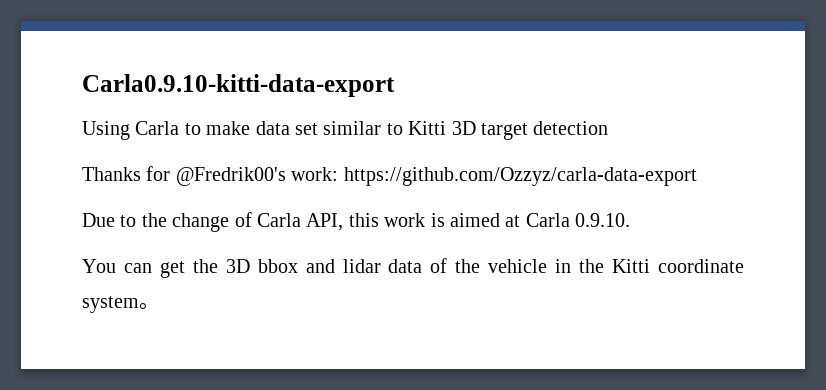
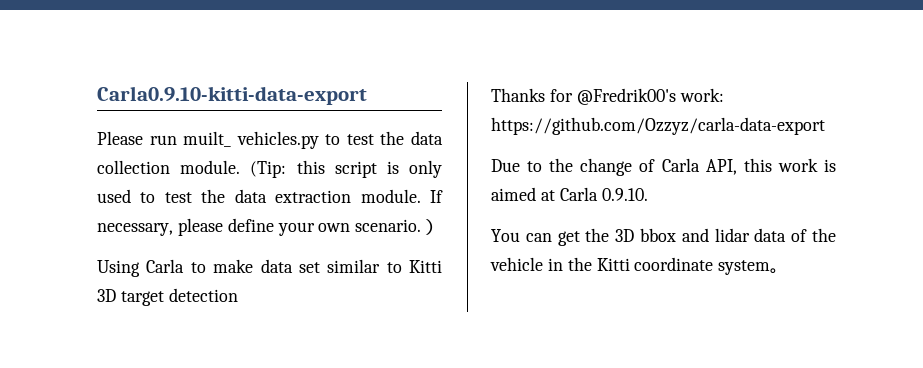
(395, 85) none -> [97,131,443,149] [97,160,443,178] [97,189,444,203] [97,218,440,236] // Please run muilt_ vehicles.py to test the data collection module. (Tip: this script is only used to test the data extraction module. If necessary, please define your own scenario.）

